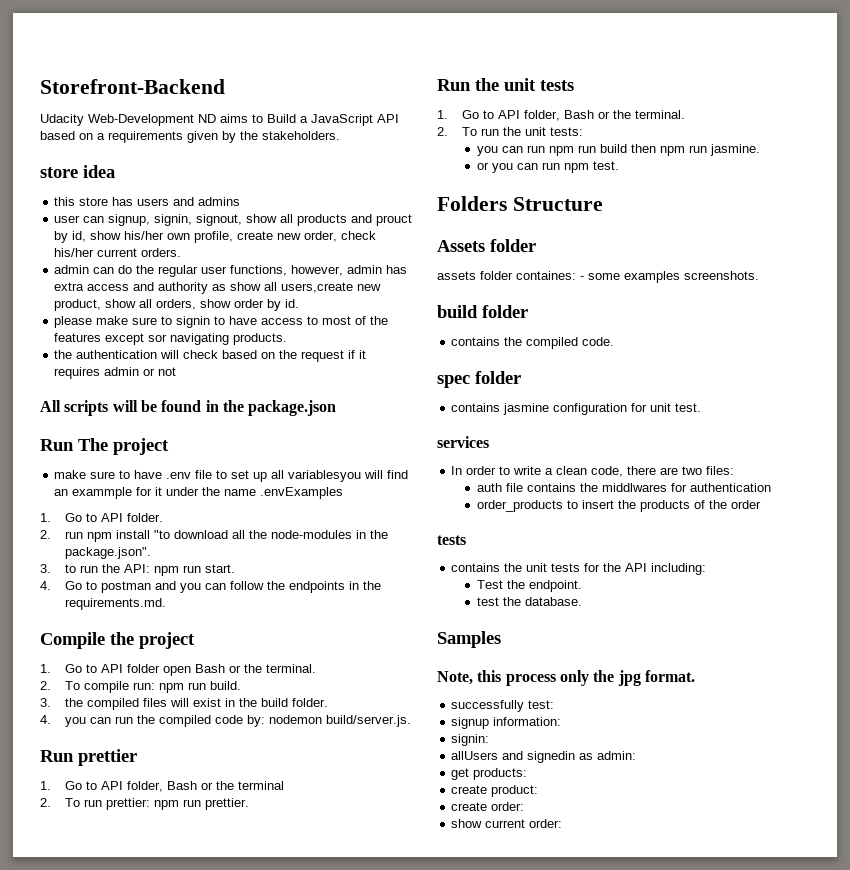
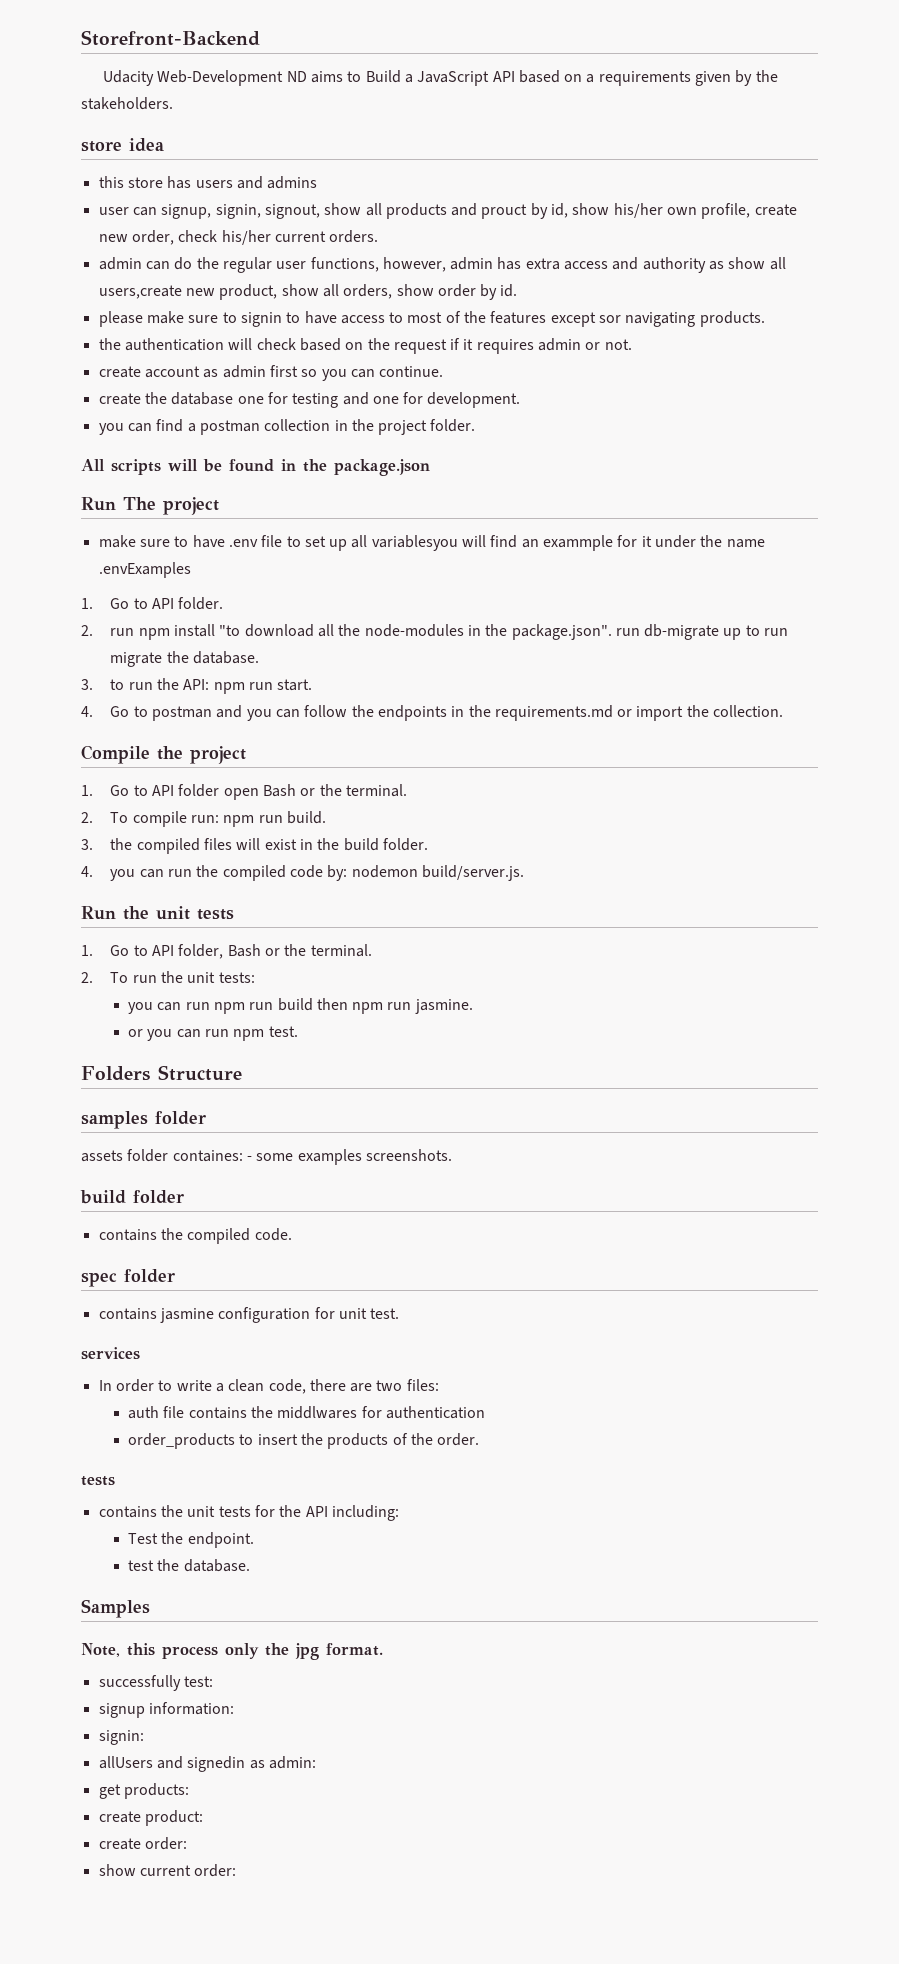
[158,367,177,376] not -> [604,339,632,350] [98,365,444,381] [98,392,521,408] [98,419,476,435] not. // create account as admin first so you can continue. // create the database one for testing and one for development. // you can find a postman collection in the project folder.
(152, 553) none -> [615,624,789,640] [110,651,259,667] run db-migrate up to run migrate the database.
[65,598,167,610] requirements.md. -> [494,705,784,721] requirements.md or import the collection.
[40,749,137,766] [40,781,285,792] [40,798,250,810] // Run prettier // 1. Go to API folder, Bash or the terminal // 2. To run prettier: npm run prettier. -> (524, 873) none
[437,240,485,252] Assets -> [81,1111,148,1129] samples
[730,500,761,509] order -> [437,1433,480,1446] order.

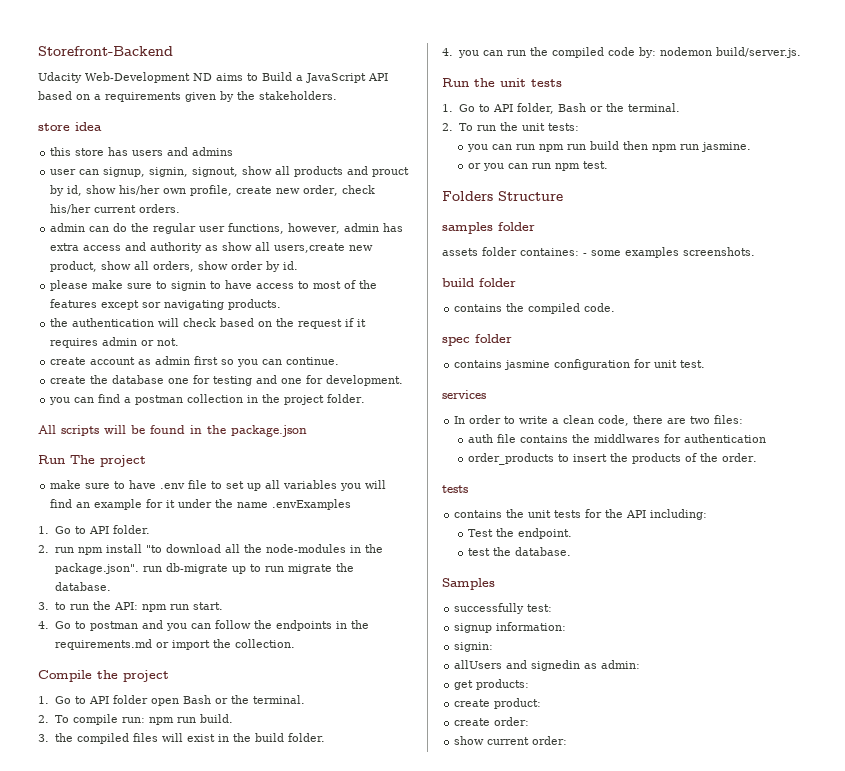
[371,535,458,551] variablesyou -> [283,480,362,491] variables you
[543,535,614,551] exammple -> [94,499,143,510] example
[81,1643,383,1660] // Note, this process only the jpg format. -> (495, 584) none

